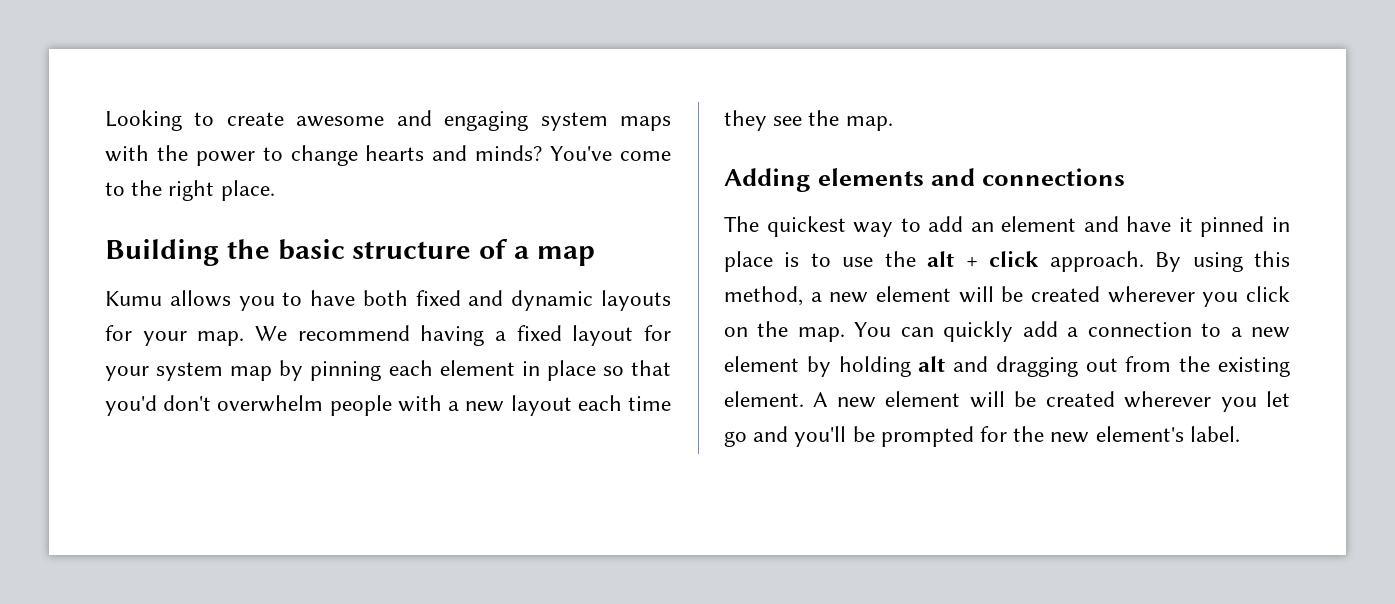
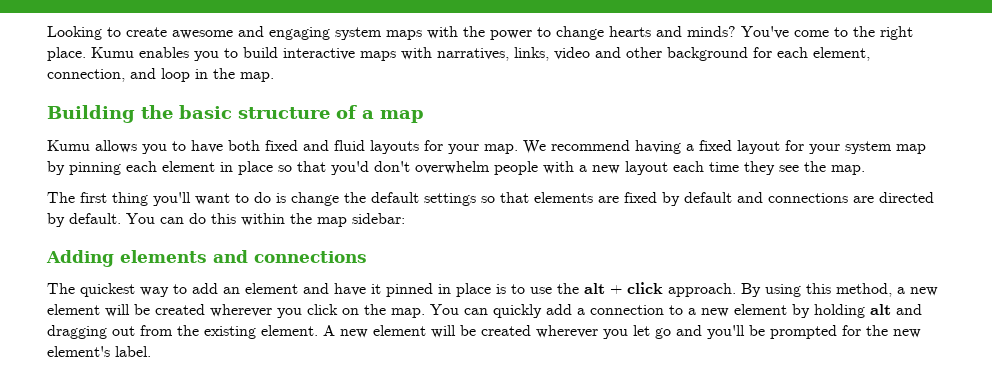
(275, 190) none -> [91,47,870,61] [47,68,274,82] Kumu enables you to build interactive maps with narratives, links, video and other background for each element, connection, and loop in the map.
[511,290,594,311] dynamic -> [334,140,365,151] fluid
(893, 123) none -> [47,192,934,206] [47,213,405,227] // The first thing you'll want to do is change the default settings so that elements are fixed by default and connections are directed by default. You can do this within the map sidebar:

